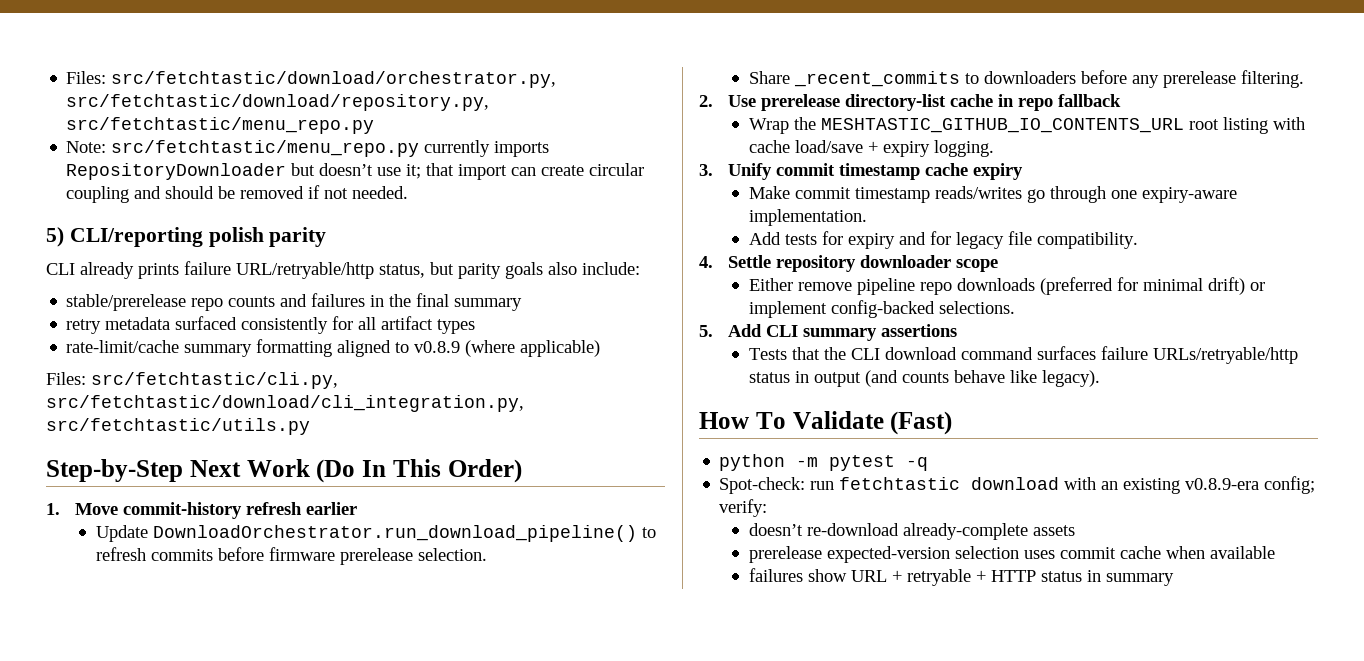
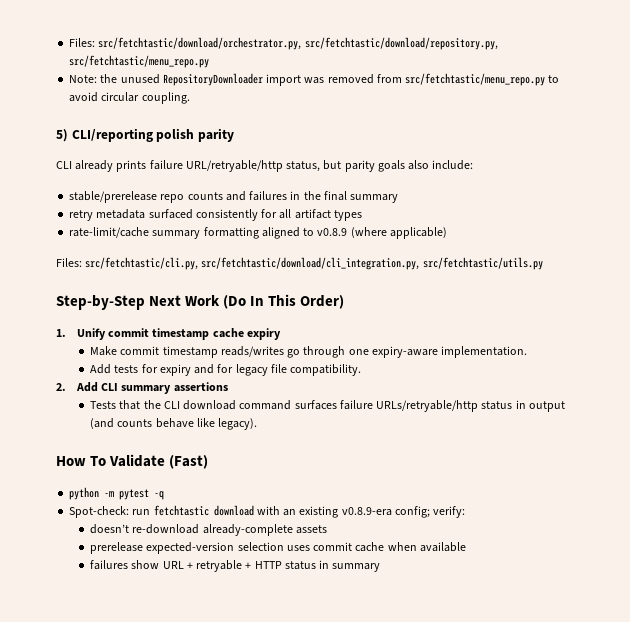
[111,140,550,157] [66,163,645,180] [66,185,409,203] src/fetchtastic/menu_repo.py currently imports RepositoryDownloader but doesn’t use it; that import can create circular coupling and should be removed if not needed. -> [100,73,560,86] [69,92,190,104] the unused RepositoryDownloader import was removed from src/fetchtastic/menu_repo.py to avoid circular coupling.
[75,502,358,519] [95,525,656,542] [95,547,487,565] [748,70,1304,88] [699,94,1122,111] [748,117,1305,134] [748,140,994,157] [699,164,713,176] Move commit-history refresh earlier // Update DownloadOrchestrator.run_download_pipeline() to refresh commits before firmware prerelease selection. // Share _recent_commits to downloaders before any prerelease filtering. // 2. Use prerelease directory-list cache in repo fallback // Wrap the MESHTASTIC_GITHUB_IO_CONTENTS_URL root listing with cache load/save + expiry logging. // 3. -> (66, 333) none
[699,255,999,272] [748,277,1265,295] [748,300,1015,318] [699,325,713,337] 4. Settle repository downloader scope // Either remove pipeline repo downloads (preferred for minimal drift) or implement config-backed selections. // 5. -> [56,383,66,391] 2.

